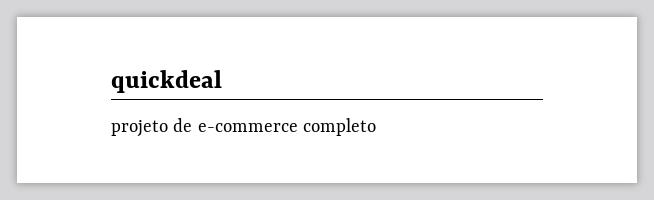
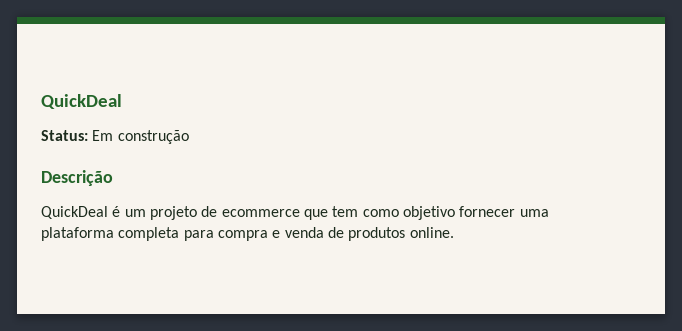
[111,70,222,93] [111,118,377,137] quickdeal // projeto de e-commerce completo -> [41,94,122,109] [41,130,189,144] [41,170,113,186] [41,206,549,220] [41,227,454,241] QuickDeal // Status: Em construção // Descrição // QuickDeal é um projeto de ecommerce que tem como objetivo fornecer uma plataforma completa para compra e venda de produtos online.

